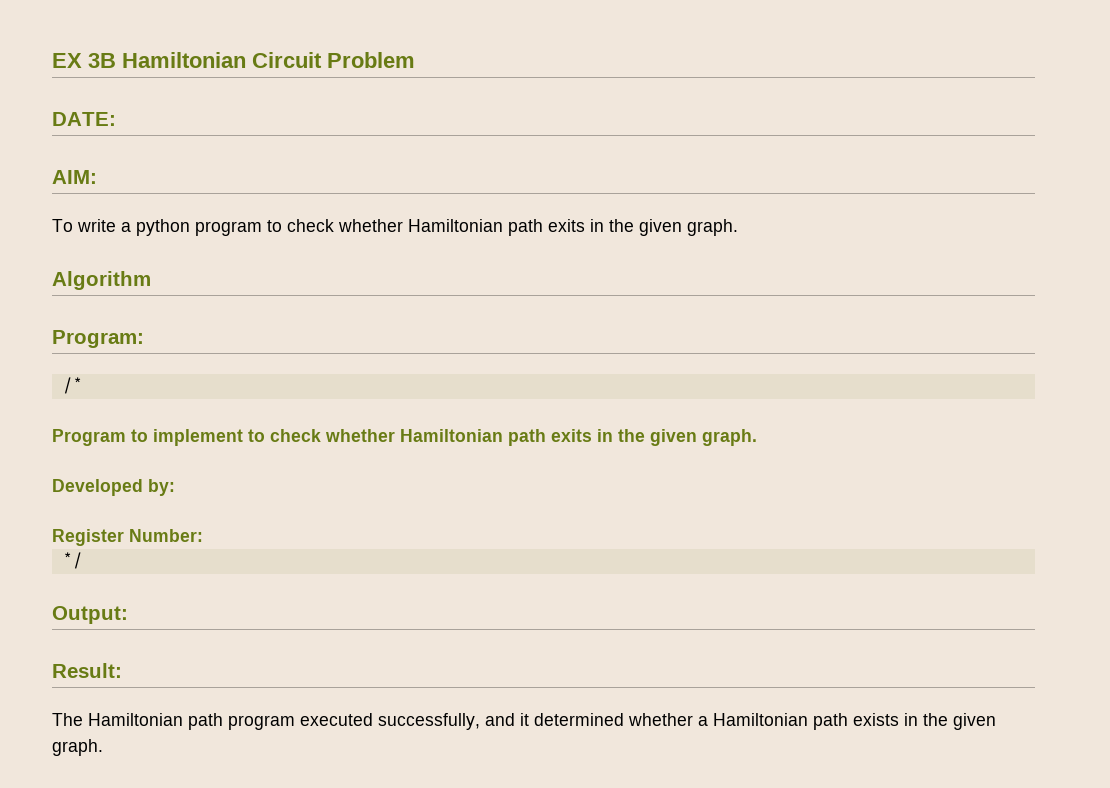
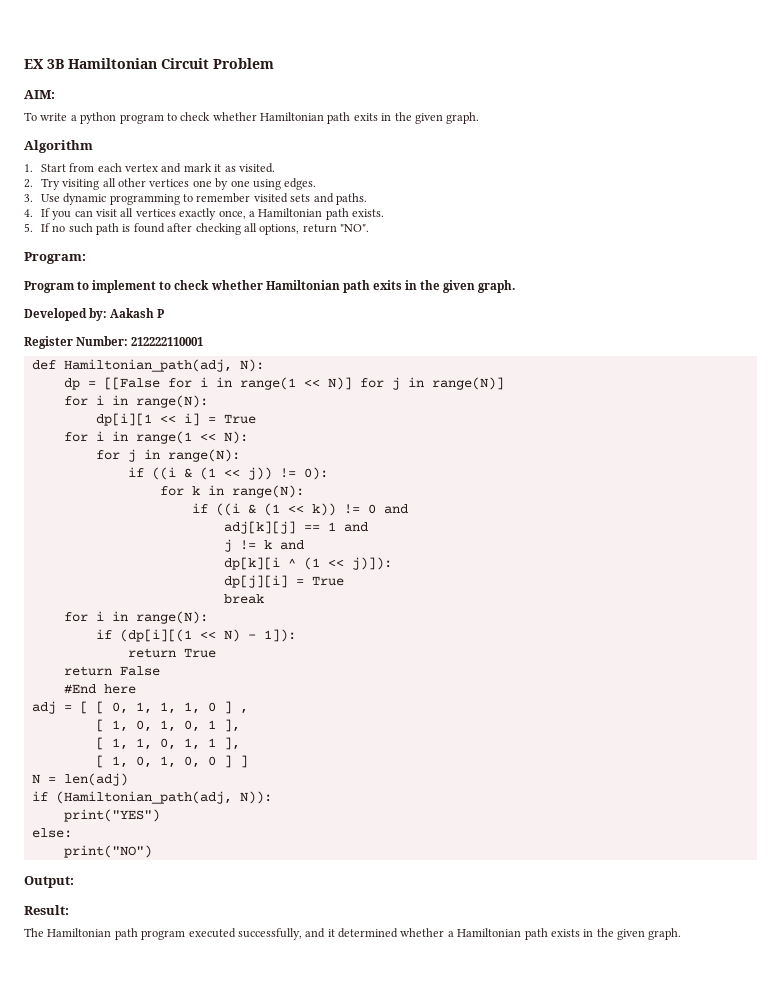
[52,112,116,126] // DATE: -> (274, 63) none
(151, 280) none -> [24,163,275,173] [24,178,317,190] [24,193,367,205] [24,208,385,220] [24,223,370,235] // 1. Start from each vertex and mark it as visited. // 2. Try visiting all other vertices one by one using edges. // 3. Use dynamic programming to remember visited sets and paths. // 4. If you can visit all vertices exactly once, a Hamiltonian path exists. // 5. If no such path is found after checking all options, return "NO".
[62,377,83,394] // /* -> (86, 258) none
(175, 487) none -> [110,308,165,318] Aakash P
[62,552,83,569] // */ -> [131,337,204,346] [31,359,264,372] [63,377,504,390] [63,395,208,408] [95,413,256,426] [63,431,248,444] [95,449,240,462] [127,467,328,480] [159,485,304,498] [191,503,408,516] [223,521,368,534] [223,539,304,552] [223,557,392,570] [223,575,344,588] [223,594,264,604] [63,611,208,624] [95,629,296,642] [127,648,216,658] [63,666,160,676] [63,684,136,694] [31,701,248,714] [95,719,240,732] [95,737,240,750] [95,755,248,768] [31,773,128,786] [31,791,272,804] [63,809,160,822] [31,828,72,838] [63,845,152,858] 212222110001 // def Hamiltonian_path(adj, N): // dp = [[False for i in range(1 << N)] for j in range(N)] // for i in range(N): // dp[i][1 << i] = True // for i in range(1 << N): // for j in range(N): // if ((i & (1 << j)) != 0): // for k in range(N): // if ((i & (1 << k)) != 0 and // adj[k][j] == 1 and // j != k and // dp[k][i ^ (1 << j)]): // dp[j][i] = True // break // for i in range(N): // if (dp[i][(1 << N) - 1]): // return True // return False // #End here // adj = [ [ 0, 1, 1, 1, 0 ] , // [ 1, 0, 1, 0, 1 ], // [ 1, 1, 0, 1, 1 ], // [ 1, 0, 1, 0, 0 ] ] // N = len(adj) // if (Hamiltonian_path(adj, N)): // print("YES") // else: // print("NO")

